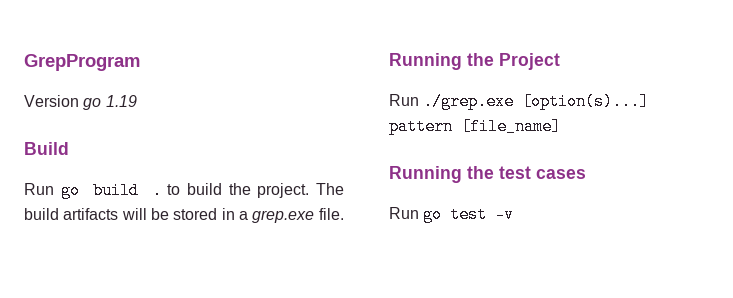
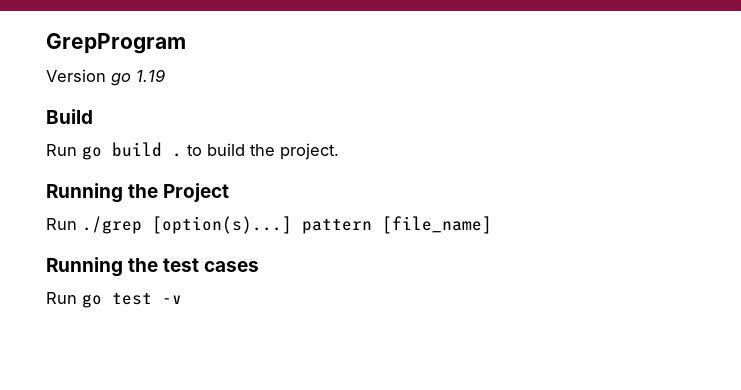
[315,183,344,195] [24,208,344,223] The build artifacts will be stored in a grep.exe file. -> (339, 151) none
[423,93,515,110] ./grep.exe -> [82,216,142,234] ./grep

